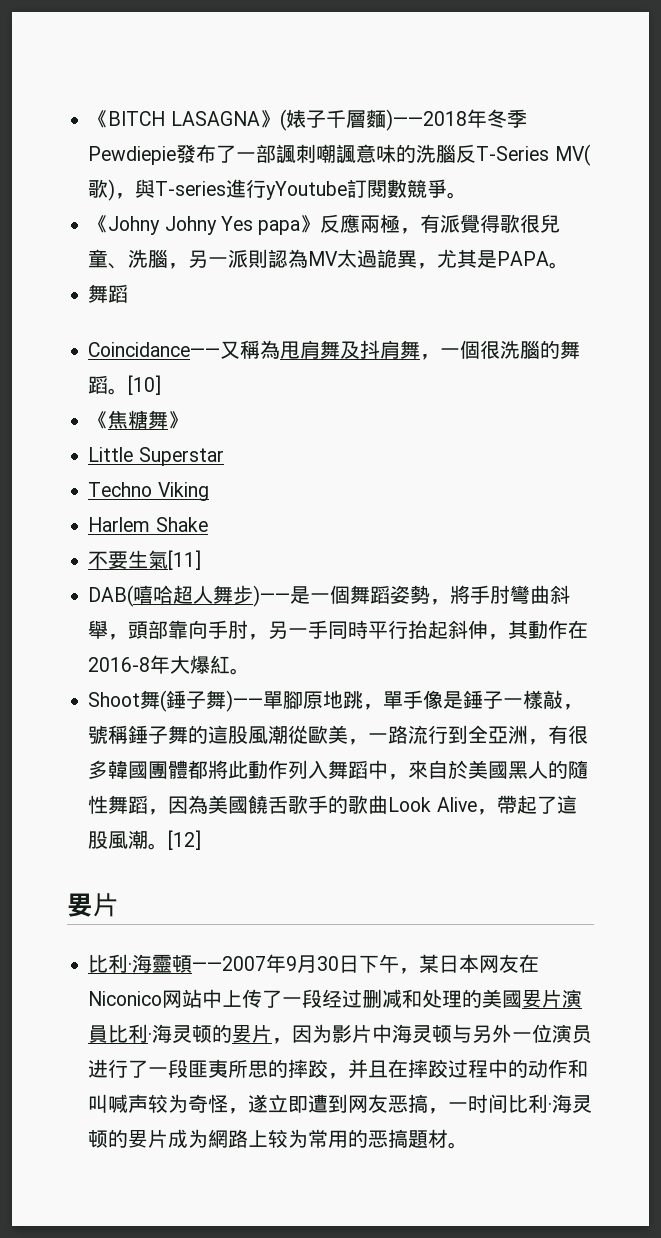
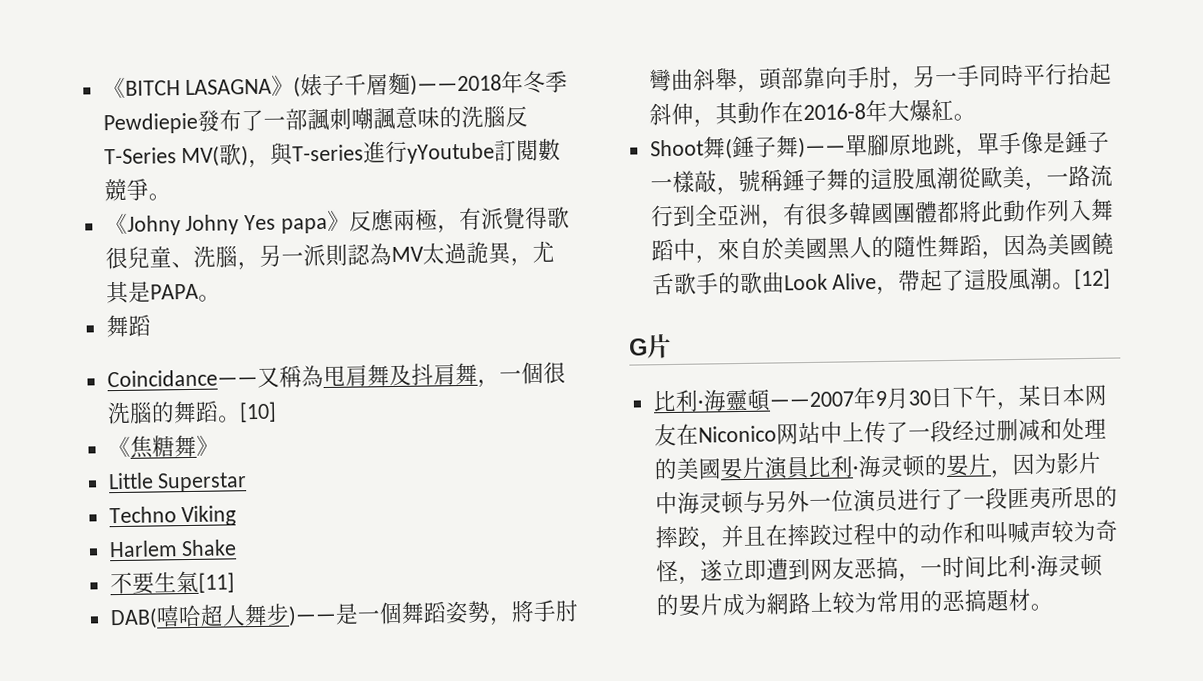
[67,893,93,917] 㚻 -> [628,338,648,356] G

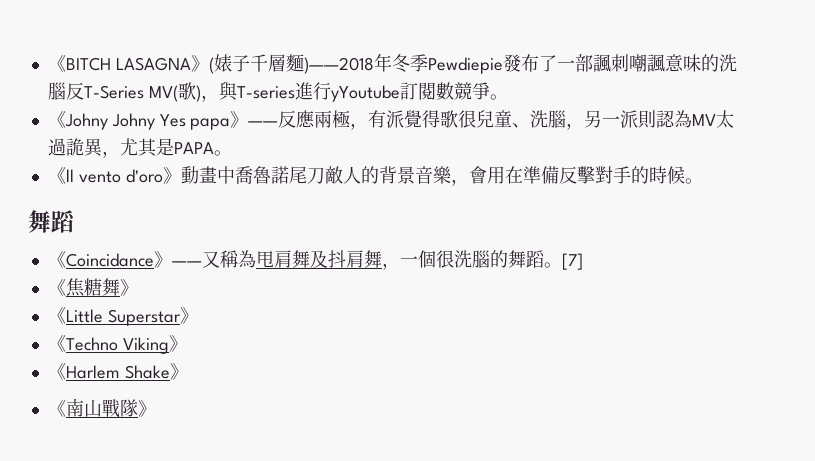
(351, 221) none -> [248,121,279,126] ——
[105,314,151,338] [106,368,258,388] 舞蹈 // Coincidance—— -> [47,166,703,186] [28,210,75,233] [47,251,202,268] 《ll vento d'oro》動畫中喬魯諾尾刀敵人的背景音樂，會用在準備反擊對手的時候。 // 舞蹈 // 《Coincidance》——
[238,401,277,423] [10] -> [561,253,583,270] [7]
(219, 446) none -> [47,307,66,324] 《
(248, 482) // -> [179,307,198,324] [47,335,66,352] 》 // 《
(237, 516) // -> [168,335,187,352] [47,363,66,380] 》 // 《
[109,570,235,595] [109,599,579,630] [648,62,1112,94] [648,98,976,128] [649,130,1110,160] [649,164,1113,196] [650,198,1114,229] [650,232,1114,264] [651,267,1112,296] [628,333,672,359] [652,384,1107,413] [653,418,1107,447] [653,451,1101,481] [654,485,1118,515] [654,519,1118,551] [655,553,1103,585] [655,588,1053,617] // 不要生氣[11] // DAB(嘻哈超人舞步)——是一個舞蹈姿勢，將手肘彎曲斜舉，頭部靠向手肘，另一手同時平行抬起斜伸，其動作在2016-8年大爆紅。 // Shoot舞(錘子舞)——單腳原地跳，單手像是錘子一樣敲，號稱錘子舞的這股風潮從歐美，一路流行到全亞洲，有很多韓國團體都將此動作列入舞蹈中，來自於美國黑人的隨性舞蹈，因為美國饒舌歌手的歌曲Look Alive，帶起了這股風潮。[12] // G片 // 比利·海靈頓——2007年9月30日下午，某日本网友在Niconico网站中上传了一段经过删减和处理的美國㚻片演員比利·海灵顿的㚻片，因为影片中海灵顿与另外一位演员进行了一段匪夷所思的摔跤，并且在摔跤过程中的动作和叫喊声较为奇怪，遂立即遭到网友恶搞，一时间比利·海灵顿的㚻片成为網路上较为常用的恶搞題材。 -> [169,363,188,380] [47,398,156,418] 》 // 《南山戰隊》

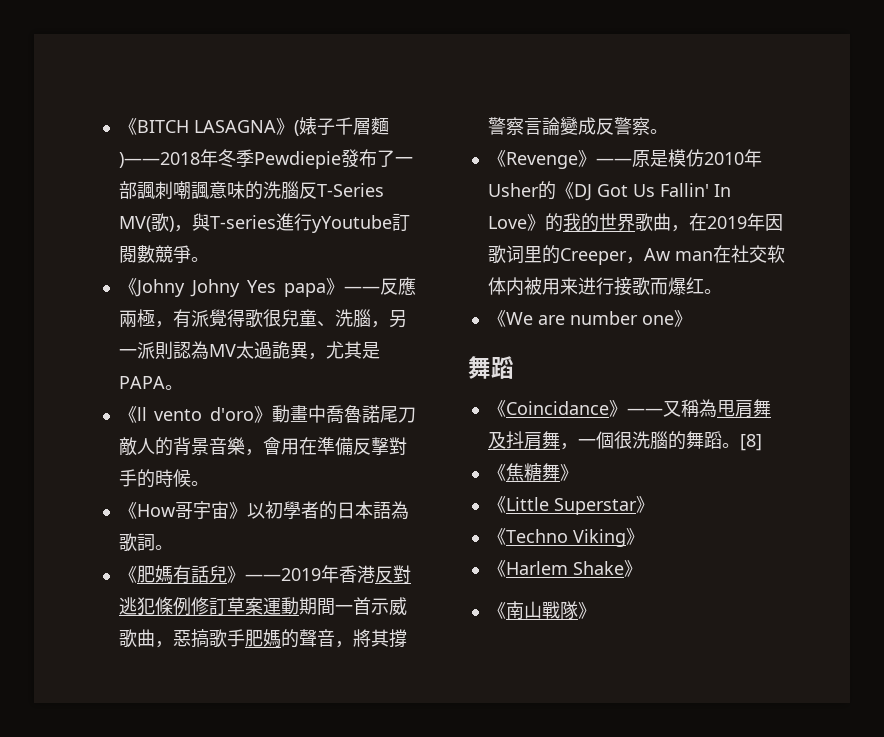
(703, 181) none -> [118,501,409,520] [118,533,173,552] [118,565,411,584] [118,597,407,616] [118,629,407,648] [487,116,668,136] [487,149,762,169] [487,181,731,201] [487,213,783,232] [487,245,785,265] [487,277,722,296] [487,310,692,327] // 《How哥宇宙》以初學者的日本語為歌詞。 // 《肥媽有話兒》——2019年香港反對逃犯條例修訂草案運動期間一首示威歌曲，惡搞歌手肥媽的聲音，將其撐警察言論變成反警察。 // 《Revenge》——原是模仿2010年Usher的《DJ Got Us Fallin' In Love》的我的世界歌曲，在2019年因歌词里的Creeper，Aw man在社交软体内被用来进行接歌而爆红。 // 《We are number one》
[561,253,583,270] [7] -> [739,434,762,451] [8]

